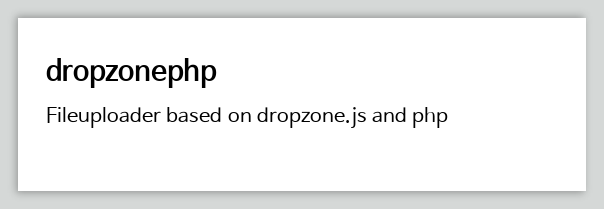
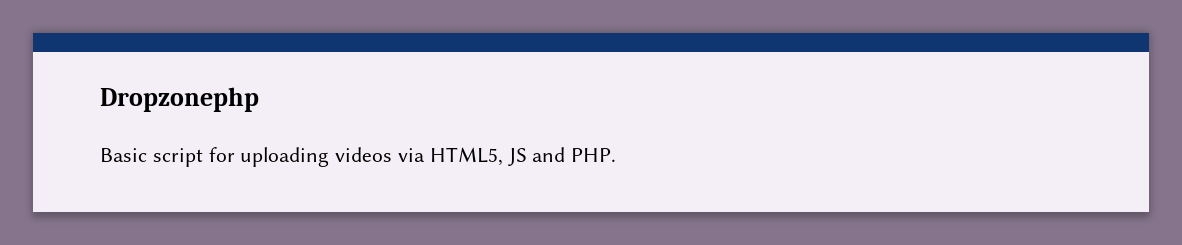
[46,58,217,88] [46,107,449,129] dropzonephp // Fileuploader based on dropzone.js and php -> [100,87,259,112] [100,147,617,167] Dropzonephp // Basic script for uploading videos via HTML5, JS and PHP.

